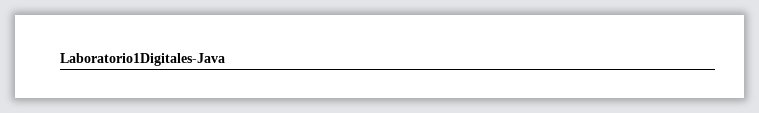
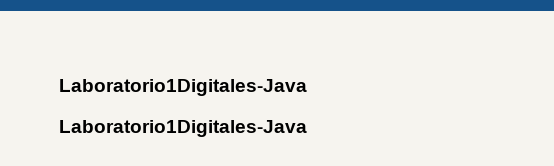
[60,53,225,66] Laboratorio1Digitales-Java -> [59,79,307,96] [59,120,307,137] Laboratorio1Digitales-Java // Laboratorio1Digitales-Java

